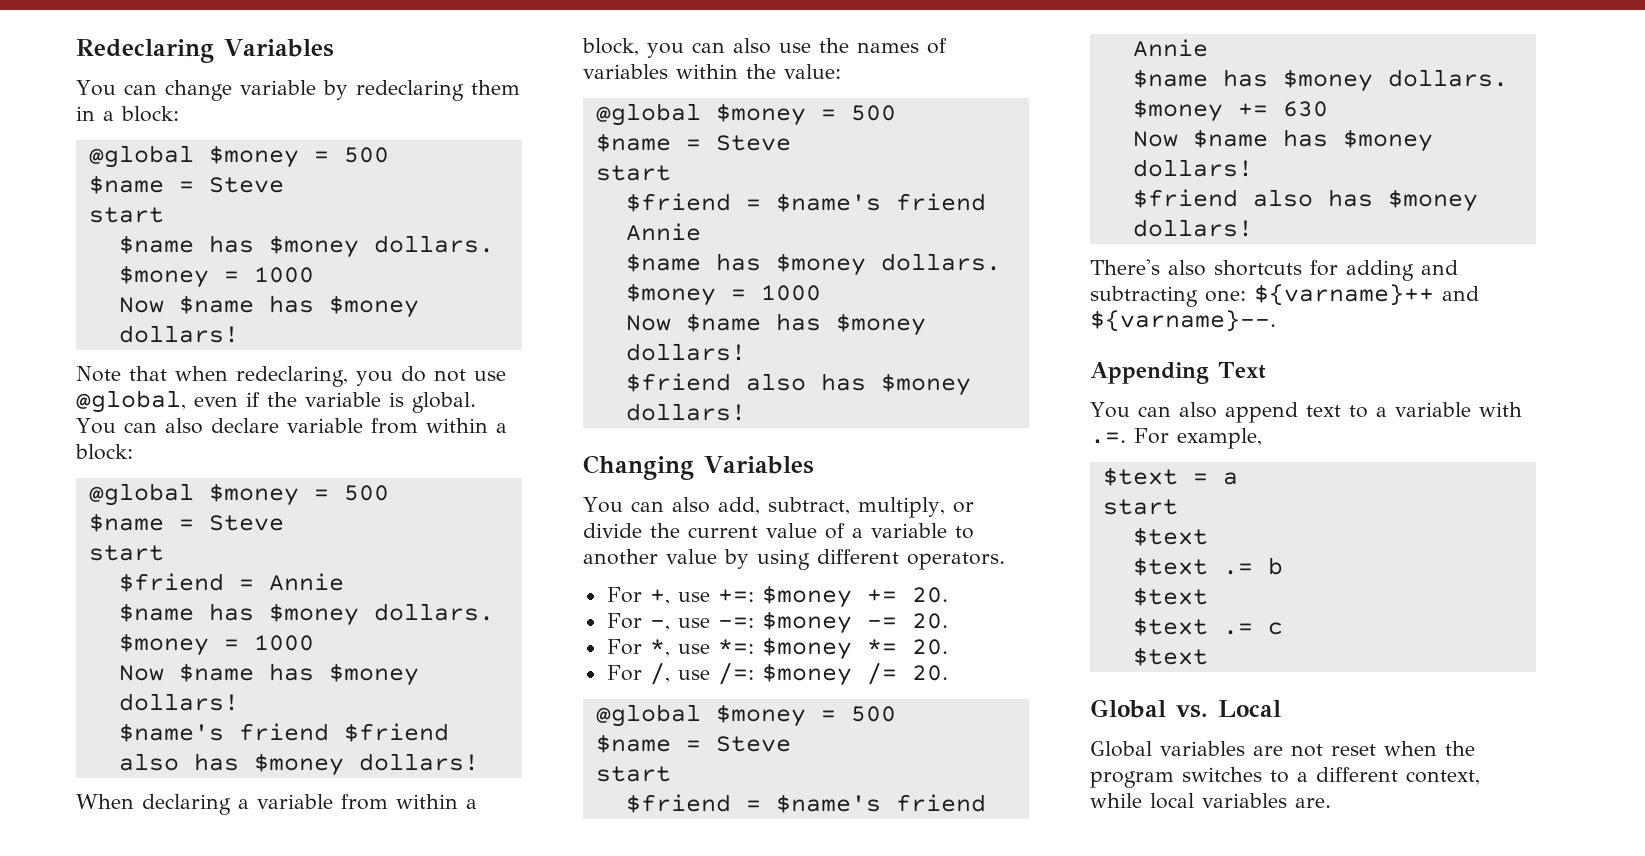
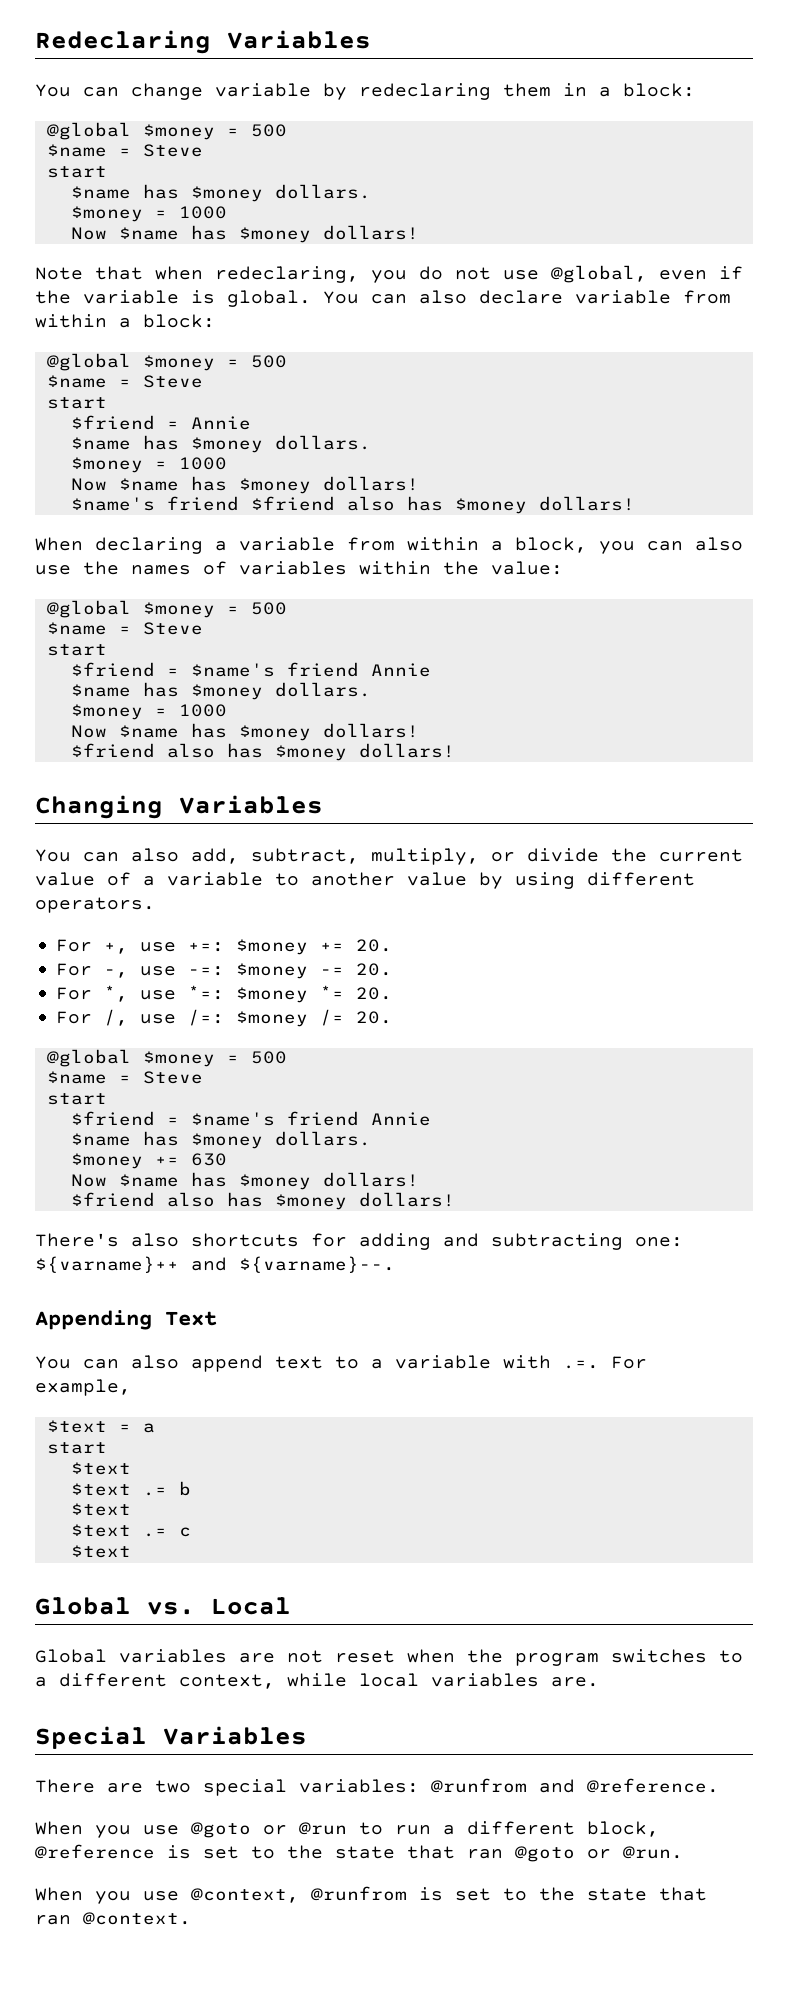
(1331, 803) none -> [35,1726,307,1749] [35,1778,719,1796] [35,1821,659,1838] [35,1844,683,1862] [35,1886,707,1904] [35,1912,191,1925] // Special Variables // There are two special variables: @runfrom and @reference. // When you use @goto or @run to run a different block, @reference is set to the state that ran @goto or @run. // When you use @context, @runfrom is set to the state that ran @context.

